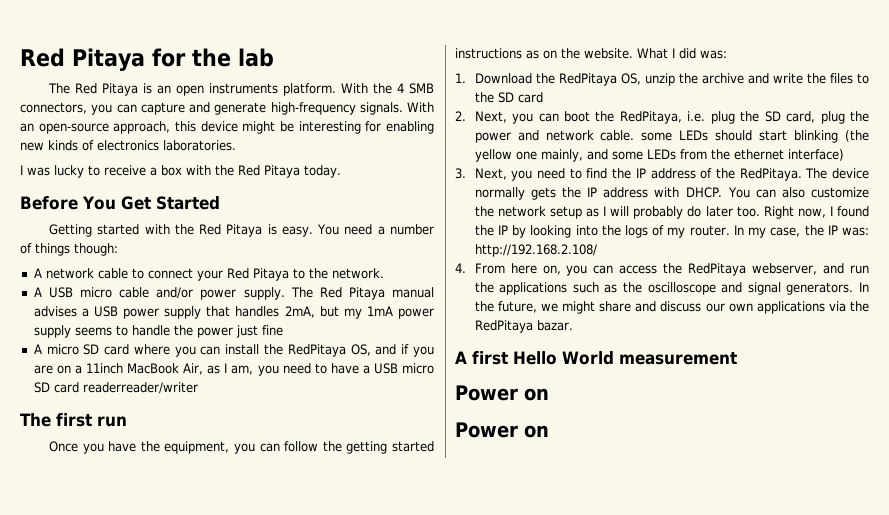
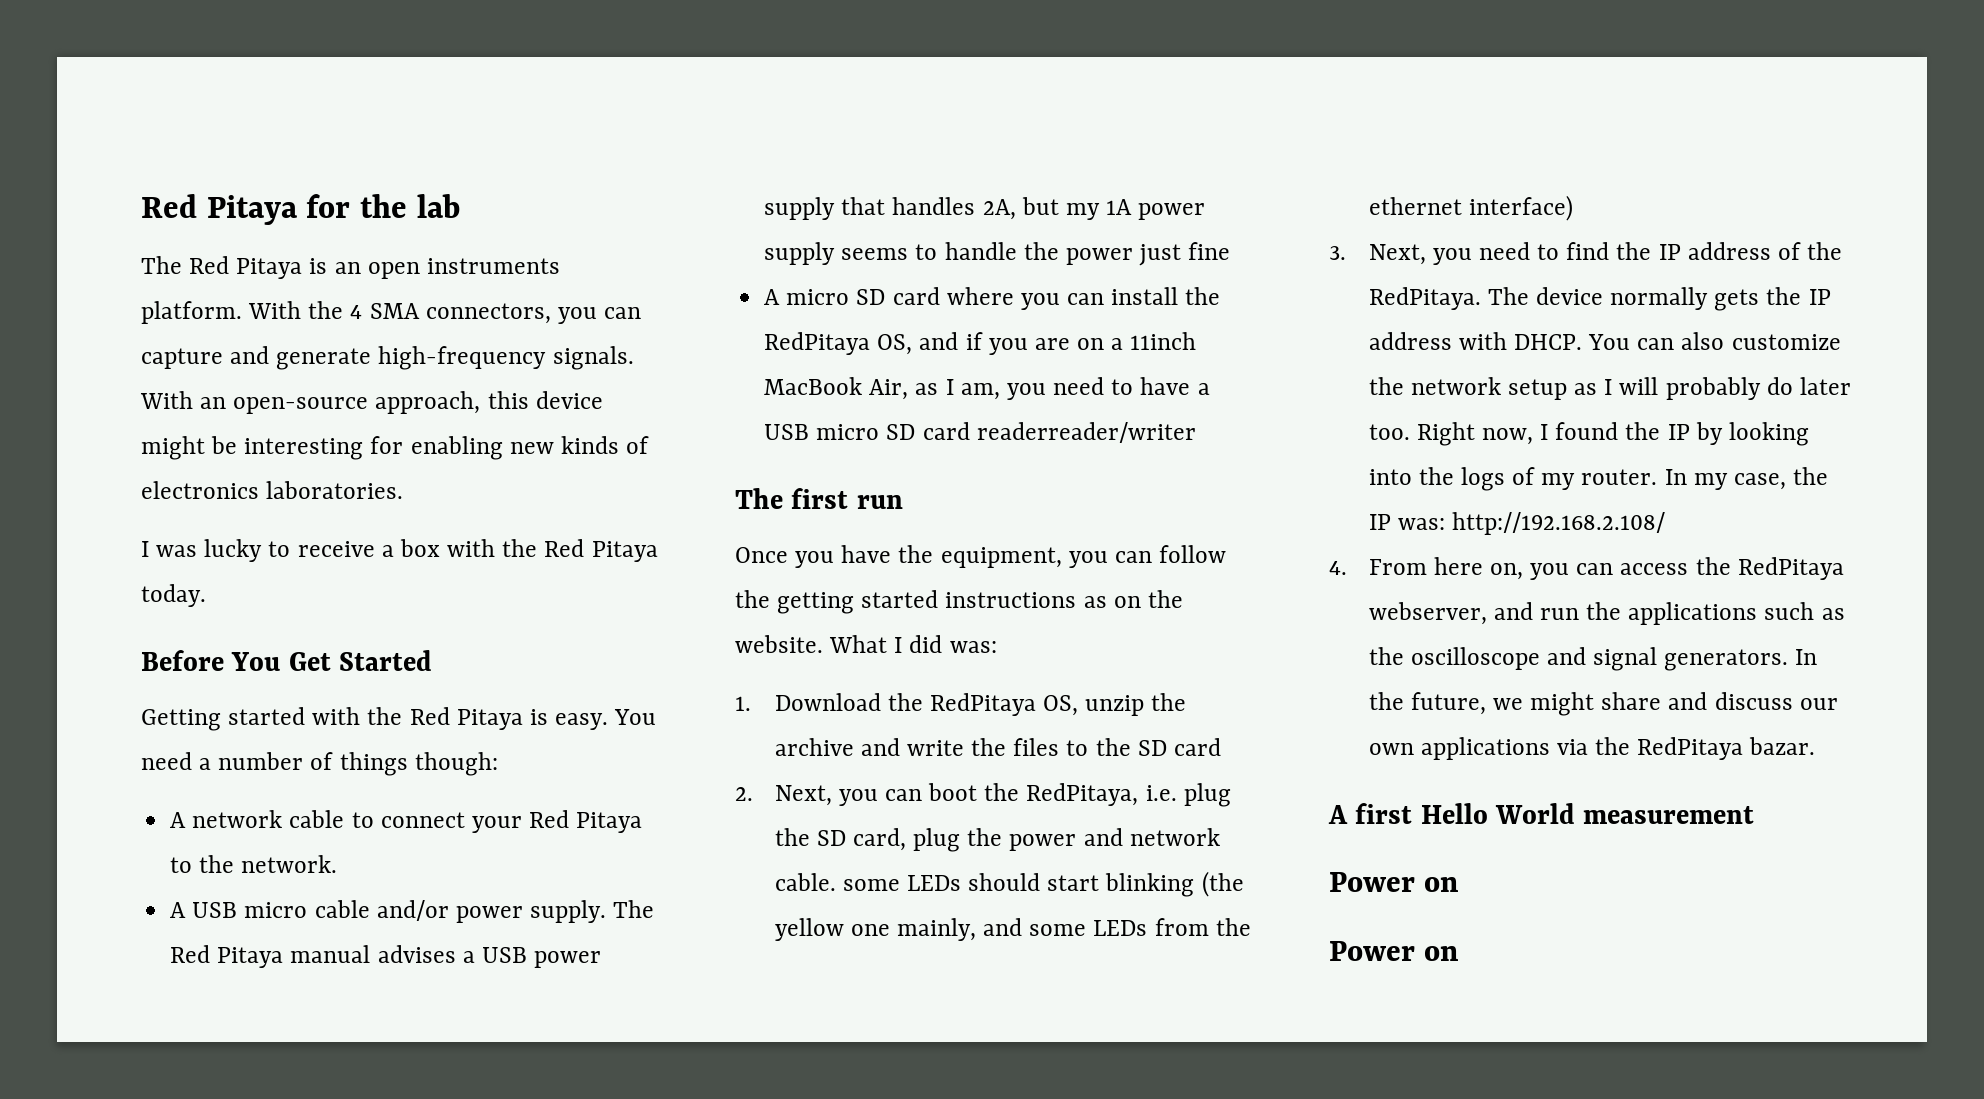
[409,83,434,94] SMB -> [369,303,420,319] SMA
[284,306,315,318] 2mA, -> [982,199,1016,220] 2A,
[366,306,393,316] 1mA -> [1106,199,1133,215] 1A

